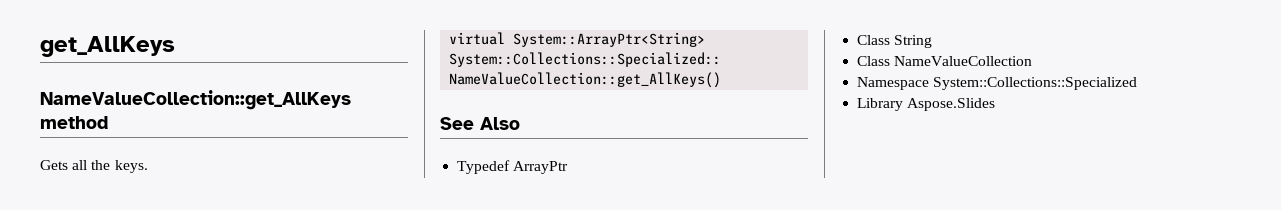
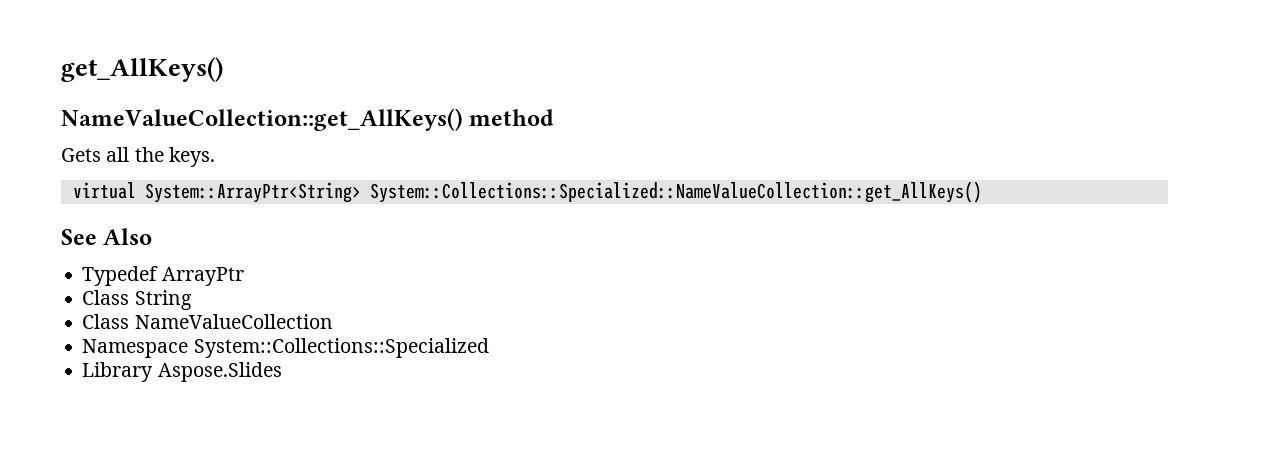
[40,36,175,57] [40,90,351,110] get_AllKeys // NameValueCollection::get_AllKeys -> [61,57,223,82] [61,108,463,131] get_AllKeys() // NameValueCollection::get_AllKeys()

